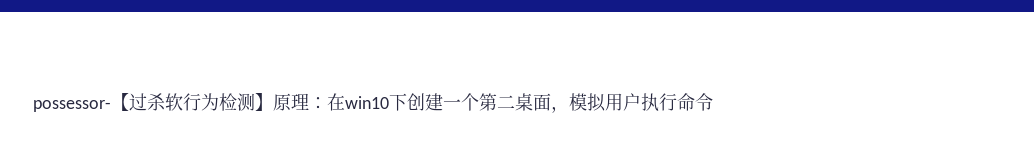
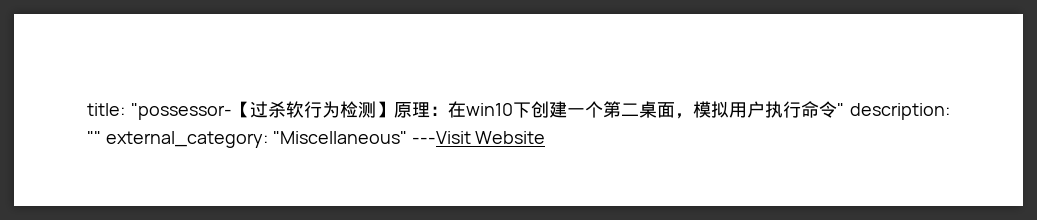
[33,100,111,112] possessor- -> [87,103,232,120] title: "possessor-
(713, 102) none -> [837,103,950,120] [87,131,546,148] " description: "" external_category: "Miscellaneous" ---Visit Website

